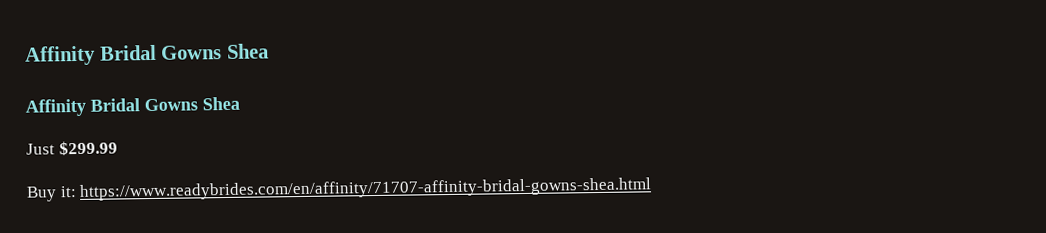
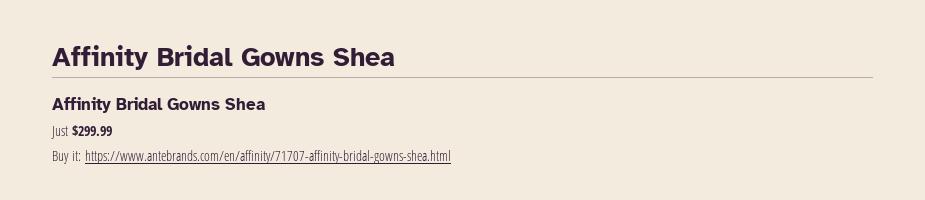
[79,177,653,201] https://www.readybrides.com/en/affinity/71707-affinity-bridal-gowns-shea.html -> [84,150,451,164] https://www.antebrands.com/en/affinity/71707-affinity-bridal-gowns-shea.html

